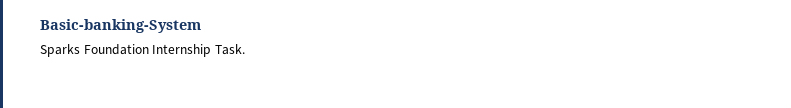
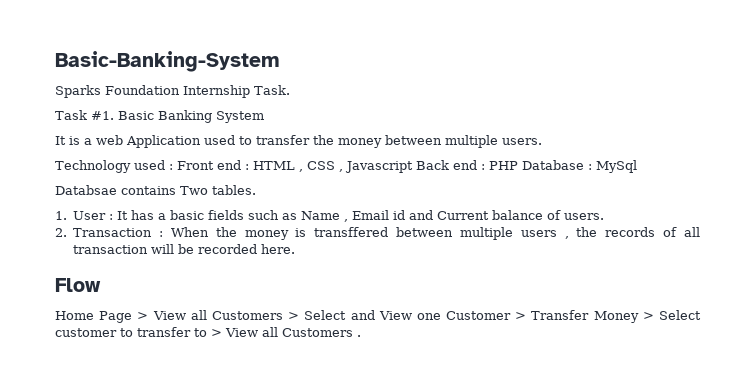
[40,19,201,33] Basic-banking-System -> [55,51,280,72] Basic-Banking-System
(245, 49) none -> [55,110,264,123] [55,135,542,148] [55,160,637,173] [55,185,256,195] [55,210,605,222] [55,227,700,240] [73,244,296,254] [55,278,101,292] [55,310,701,323] [55,327,361,337] // Task #1. Basic Banking System // It is a web Application used to transfer the money between multiple users. // Technology used : Front end : HTML , CSS , Javascript Back end : PHP Database : MySql // Databsae contains Two tables. // 1. User : It has a basic fields such as Name , Email id and Current balance of users. // 2. Transaction : When the money is transffered between multiple users , the records of all transaction will be recorded here. // Flow // Home Page > View all Customers > Select and View one Customer > Transfer Money > Select customer to transfer to > View all Customers .

